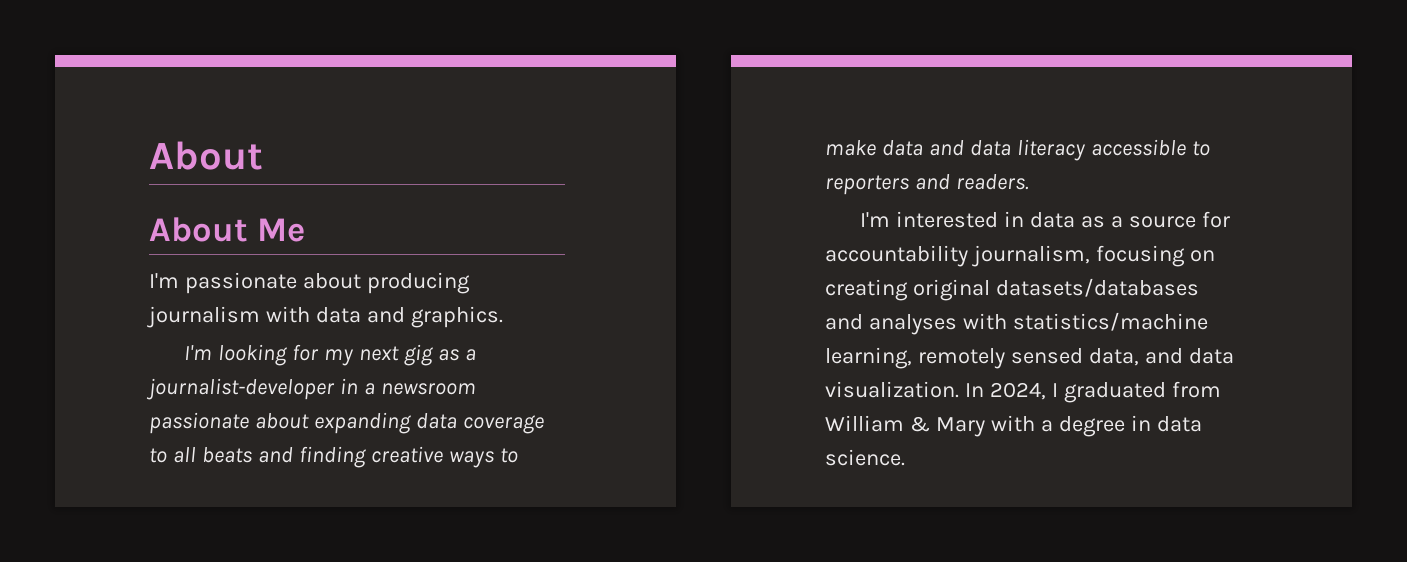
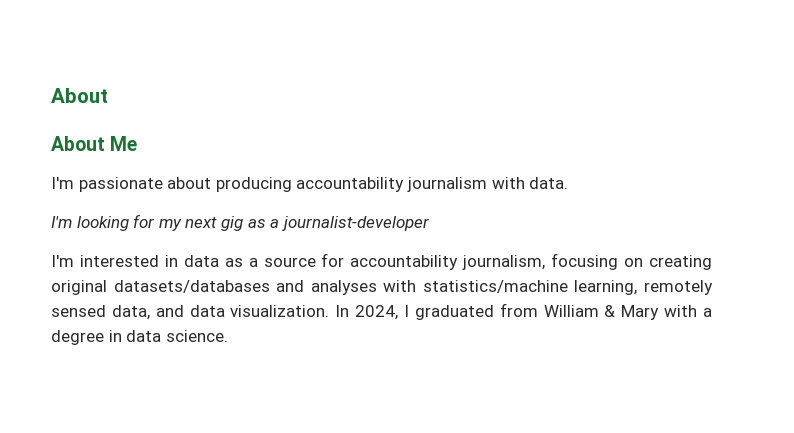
(470, 283) none -> [296,177,405,192] accountability
[315,306,503,328] data and graphics. -> [529,177,569,189] data.
[339,378,476,395] [149,412,544,434] [149,446,518,468] [825,139,1210,161] [825,174,1029,195] in a newsroom passionate about expanding data coverage to all beats and finding creative ways to make data and data literacy accessible to reporters and readers. -> (429, 223) none

